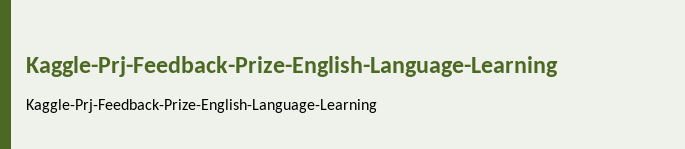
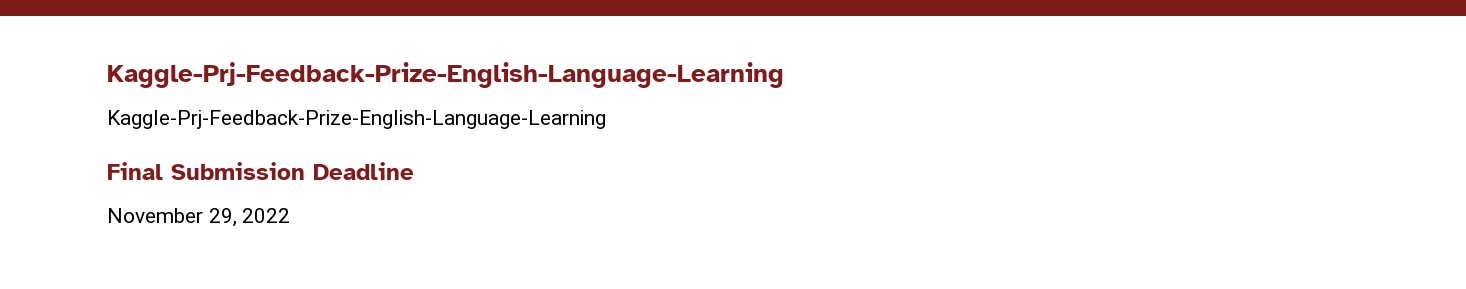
(377, 106) none -> [107,162,414,180] [107,208,291,227] // Final Submission Deadline // November 29, 2022

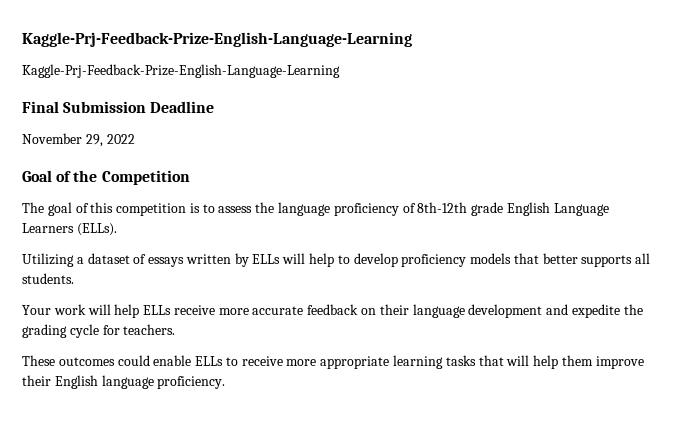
(291, 215) none -> [22,170,190,185] [22,202,609,216] [22,223,117,236] [22,253,651,267] [22,273,74,284] [22,304,643,318] [22,324,176,338] [22,355,644,369] [22,375,226,389] // Goal of the Competition // The goal of this competition is to assess the language proficiency of 8th-12th grade English Language Learners (ELLs). // Utilizing a dataset of essays written by ELLs will help to develop proficiency models that better supports all students. // Your work will help ELLs receive more accurate feedback on their language development and expedite the grading cycle for teachers. // These outcomes could enable ELLs to receive more appropriate learning tasks that will help them improve their English language proficiency.

